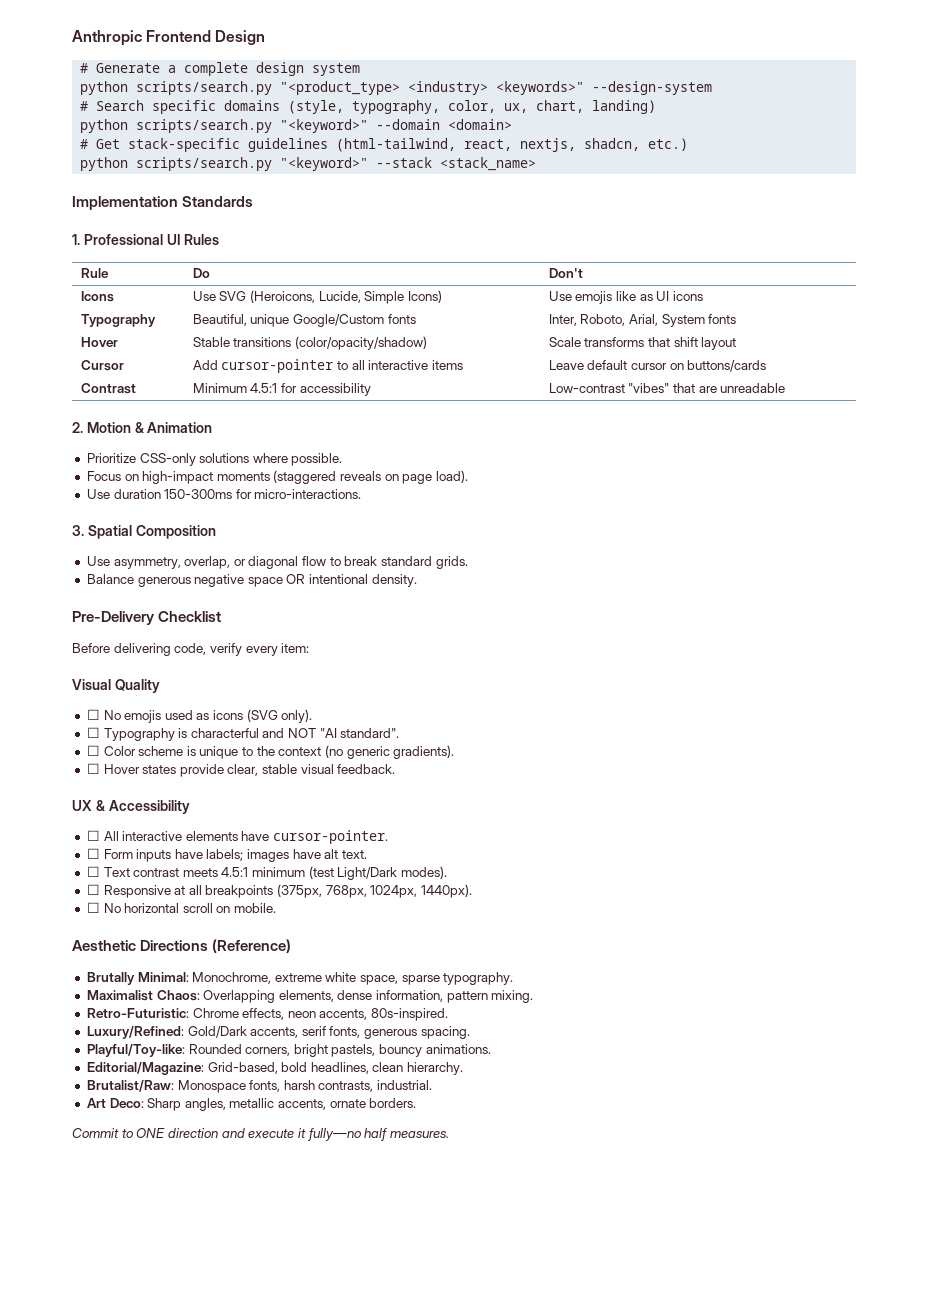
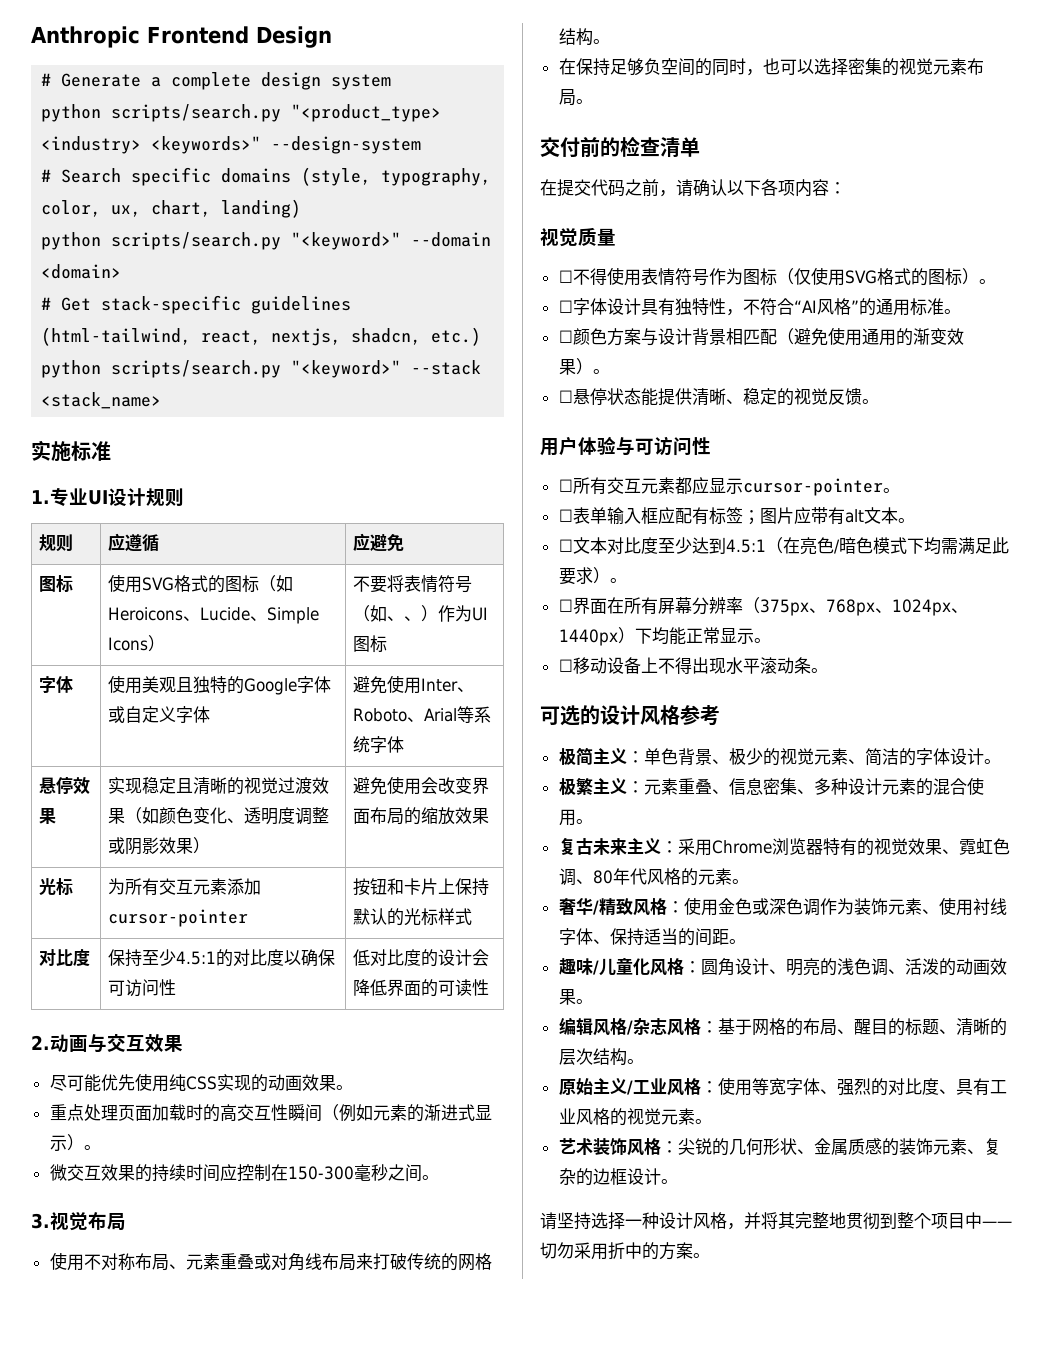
[72,196,254,210] Implementation Standards -> [31,440,111,461] 实施标准
[83,234,220,245] [80,268,109,278] [192,268,210,278] [548,268,583,278] [80,291,114,302] [192,290,442,304] [548,291,703,304] [80,314,156,327] [192,314,416,327] [548,314,737,327] [80,337,118,347] [192,336,428,350] [548,337,737,350] [80,360,124,371] [192,359,463,373] [548,360,767,372] [80,383,136,394] [192,383,371,396] [548,383,786,393] [72,422,213,433] [86,453,343,466] [86,470,469,484] [86,489,362,499] [72,525,216,539] [86,556,468,569] [86,574,417,587] [72,611,222,625] [72,643,310,656] [72,679,160,693] [86,709,313,723] [86,727,400,741] [86,745,455,759] [86,763,396,777] [72,800,190,814] [86,830,389,844] [86,848,368,862] [86,866,448,880] [86,884,473,898] [86,902,277,913] [72,939,292,953] [86,972,514,985] [86,990,534,1003] [86,1008,449,1021] [86,1026,470,1039] [86,1044,491,1057] [86,1062,464,1075] [86,1080,433,1093] [86,1098,417,1111] [72,1128,449,1141] Professional UI Rules // Rule | Do | Don't // Icons | Use SVG (Heroicons, Lucide, Simple Icons) | Use emojis like as UI icons // Typography | Beautiful, unique Google/Custom fonts | Inter, Roboto, Arial, System fonts // Hover | Stable transitions (color/opacity/shadow) | Scale transforms that shift layout // Cursor | Add cursor-pointer to all interactive items | Leave default cursor on buttons/cards // Contrast | Minimum 4.5:1 for accessibility | Low-contrast "vibes" that are unreadable // 2. Motion & Animation // Prioritize CSS-only solutions where possible. // Focus on high-impact moments (staggered reveals on page load). // Use duration 150-300ms for micro-interactions. // 3. Spatial Composition // Use asymmetry, overlap, or diagonal flow to break standard grids. // Balance generous negative space OR intentional density. // Pre-Delivery Checklist // Before delivering code, verify every item: // Visual Quality // ☐ No emojis used as icons (SVG only). // ☐ Typography is characterful and NOT "AI standard". // ☐ Color scheme is unique to the context (no generic gradients). // ☐ Hover states provide clear, stable visual feedback. // UX & Accessibility // ☐ All interactive elements have cursor-pointer. // ☐ Form inputs have labels; images have alt text. // ☐ Text contrast meets 4.5:1 minimum (test Light/Dark modes). // ☐ Responsive at all breakpoints (375px, 768px, 1024px, 1440px). // ☐ No horizontal scroll on mobile. // Aesthetic Directions (Reference) // Brutally Minimal: Monochrome, extreme white space, sparse typography. // Maximalist Chaos: Overlapping elements, dense information, pattern mixing. // Retro-Futuristic: Chrome effects, neon accents, 80s-inspired. // Luxury/Refined: Gold/Dark accents, serif fonts, generous spacing. // Playful/Toy-like: Rounded corners, bright pastels, bouncy animations. // Editorial/Magazine: Grid-based, bold headlines, clean hierarchy. // Brutalist/Raw: Monospace fonts, harsh contrasts, industrial. // Art Deco: Sharp angles, metallic accents, ornate borders. // Commit to ONE direction and execute it fully—no half measures. -> [50,487,184,507] [38,534,73,552] [107,533,159,552] [352,533,404,552] [38,575,73,592] [107,574,293,593] [107,607,319,624] [107,635,165,652] [352,575,472,593] [352,605,488,622] [352,635,387,653] [38,676,73,693] [107,675,331,695] [107,706,210,723] [352,675,474,694] [352,706,491,723] [352,736,404,753] [38,776,90,794] [38,808,56,824] [107,777,329,795] [107,807,329,825] [107,837,210,855] [352,776,489,795] [352,807,489,825] [38,878,73,895] [107,878,261,896] [107,909,248,927] [352,878,489,896] [352,908,472,926] [38,949,90,967] [107,949,335,967] [107,979,176,997] [352,949,489,967] [352,979,489,997] [31,1033,183,1053] [49,1073,353,1092] [49,1104,492,1122] [49,1134,101,1151] [49,1164,439,1182] [31,1212,126,1231] [49,1252,492,1271] [558,28,610,46] [558,58,984,76] [558,89,593,106] [540,136,700,158] [540,179,846,197] [540,227,616,247] [558,267,996,286] [558,298,961,316] [558,327,964,346] [558,358,610,375] [558,388,879,406] [540,436,711,456] [558,477,900,496] [558,507,915,525] [558,537,1009,555] [558,567,627,585] [558,597,968,616] [558,627,771,646] [558,657,828,674] [540,705,720,726] [558,747,1001,766] [558,777,984,796] [558,809,593,826] [558,837,1010,856] [558,868,749,886] [558,897,1007,916] [558,928,746,946] [558,958,1007,976] [558,989,593,1005] [558,1017,1007,1036] [558,1048,644,1066] [558,1077,1007,1096] [558,1108,712,1126] [558,1138,1001,1156] [558,1168,678,1186] [540,1212,1012,1230] [540,1242,710,1260] 专业UI设计规则 // 规则 | 应遵循 | 应避免 // 图标 | 使用SVG格式的图标（如Heroicons、Lucide、Simple Icons） | 不要将表情符号（如、、）作为UI图标 // 字体 | 使用美观且独特的Google字体或自定义字体 | 避免使用Inter、Roboto、Arial等系统字体 // 悬停效果 | 实现稳定且清晰的视觉过渡效果（如颜色变化、透明度调整或阴影效果） | 避免使用会改变界面布局的缩放效果 // 光标 | 为所有交互元素添加cursor-pointer | 按钮和卡片上保持默认的光标样式 // 对比度 | 保持至少4.5:1的对比度以确保可访问性 | 低对比度的设计会降低界面的可读性 // 2.动画与交互效果 // 尽可能优先使用纯CSS实现的动画效果。 // 重点处理页面加载时的高交互性瞬间（例如元素的渐进式显示）。 // 微交互效果的持续时间应控制在150-300毫秒之间。 // 3.视觉布局 // 使用不对称布局、元素重叠或对角线布局来打破传统的网格结构。 // 在保持足够负空间的同时，也可以选择密集的视觉元素布局。 // 交付前的检查清单 // 在提交代码之前，请确认以下各项内容： // 视觉质量 // ☐不得使用表情符号作为图标（仅使用SVG格式的图标）。 // ☐字体设计具有独特性，不符合“AI风格”的通用标准。 // ☐颜色方案与设计背景相匹配（避免使用通用的渐变效果）。 // ☐悬停状态能提供清晰、稳定的视觉反馈。 // 用户体验与可访问性 // ☐所有交互元素都应显示cursor-pointer。 // ☐表单输入框应配有标签；图片应带有alt文本。 // ☐文本对比度至少达到4.5:1（在亮色/暗色模式下均需满足此要求）。 // ☐界面在所有屏幕分辨率（375px、768px、1024px、1440px）下均能正常显示。 // ☐移动设备上不得出现水平滚动条。 // 可选的设计风格参考 // 极简主义：单色背景、极少的视觉元素、简洁的字体设计。 // 极繁主义：元素重叠、信息密集、多种设计元素的混合使用。 // 复古未来主义：采用Chrome浏览器特有的视觉效果、霓虹色调、80年代风格的元素。 // 奢华/精致风格：使用金色或深色调作为装饰元素、使用衬线字体、保持适当的间距。 // 趣味/儿童化风格：圆角设计、明亮的浅色调、活泼的动画效果。 // 编辑风格/杂志风格：基于网格的布局、醒目的标题、清晰的层次结构。 // 原始主义/工业风格：使用等宽字体、强烈的对比度、具有工业风格的视觉元素。 // 艺术装饰风格：尖锐的几何形状、金属质感的装饰元素、复杂的边框设计。 // 请坚持选择一种设计风格，并将其完整地贯彻到整个项目中——切勿采用折中的方案。

